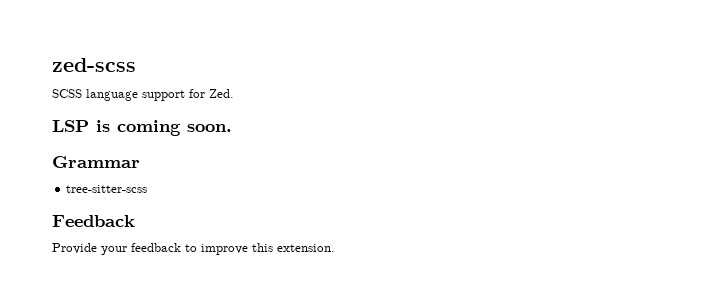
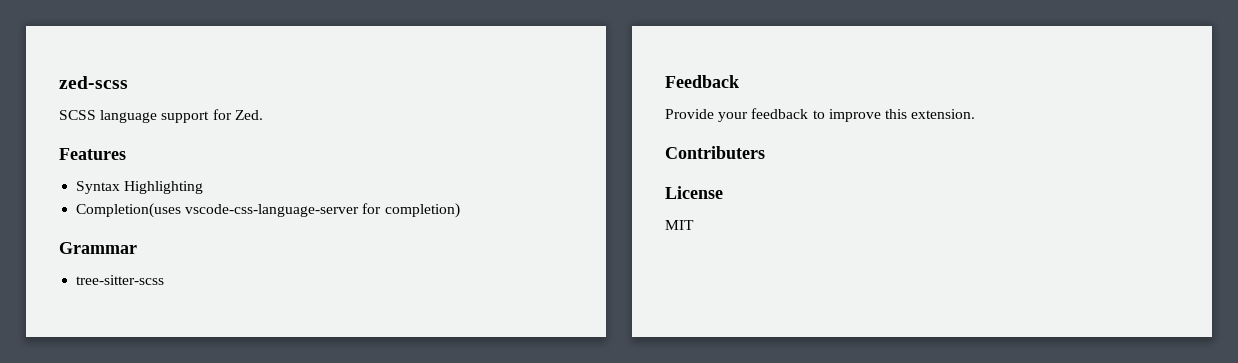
[52,120,232,136] LSP is coming soon. -> [59,148,126,160] [76,181,204,194] [76,203,460,218] Features // Syntax Highlighting // Completion(uses vscode-css-language-server for completion)
(335, 248) none -> [665,146,765,159] [665,186,723,199] [665,220,694,230] // Contributers // License // MIT

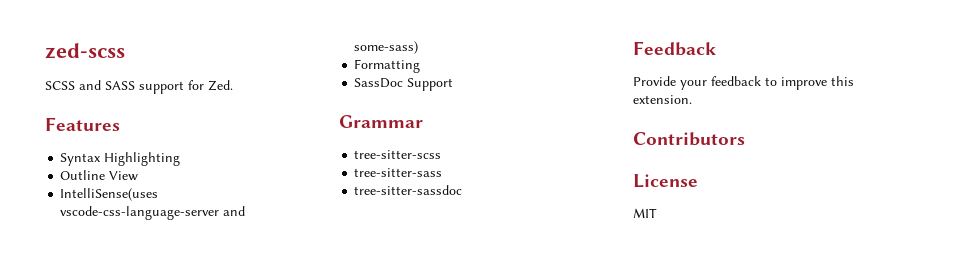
[100,110,158,123] language -> [79,80,135,90] and SASS
[76,203,460,218] Completion(uses vscode-css-language-server for completion) -> [60,170,139,181] [60,188,159,201] [60,206,246,220] [354,41,419,54] [354,59,421,73] [354,78,454,91] Outline View // IntelliSense(uses vscode-css-language-server and some-sass) // Formatting // SassDoc Support
(165, 280) none -> [354,168,443,177] [354,185,463,195] // tree-sitter-sass // tree-sitter-sassdoc
[665,146,765,159] Contributers -> [633,132,745,146] Contributors

